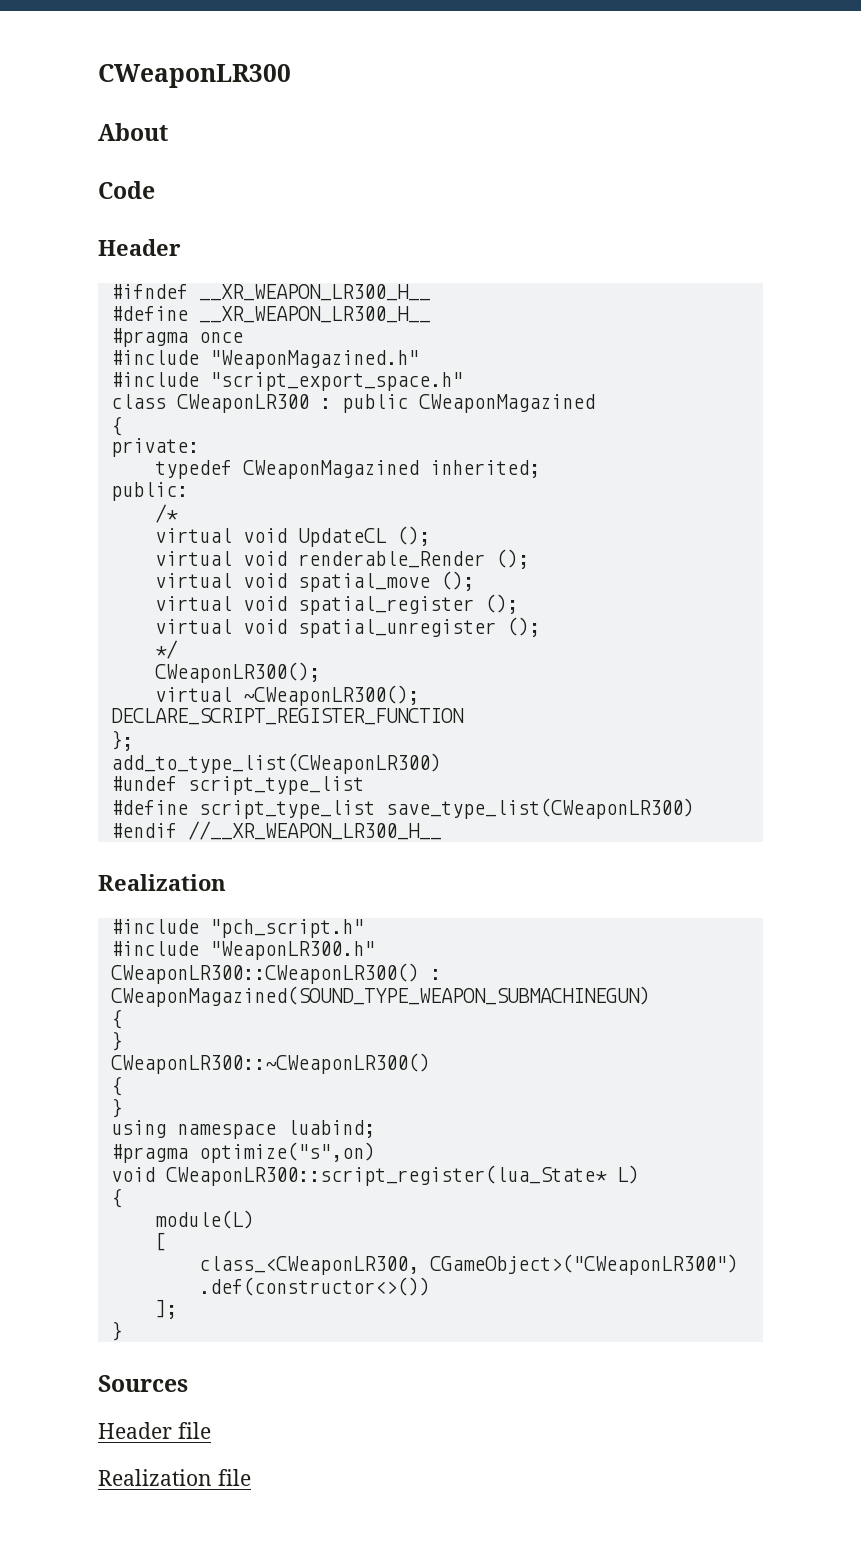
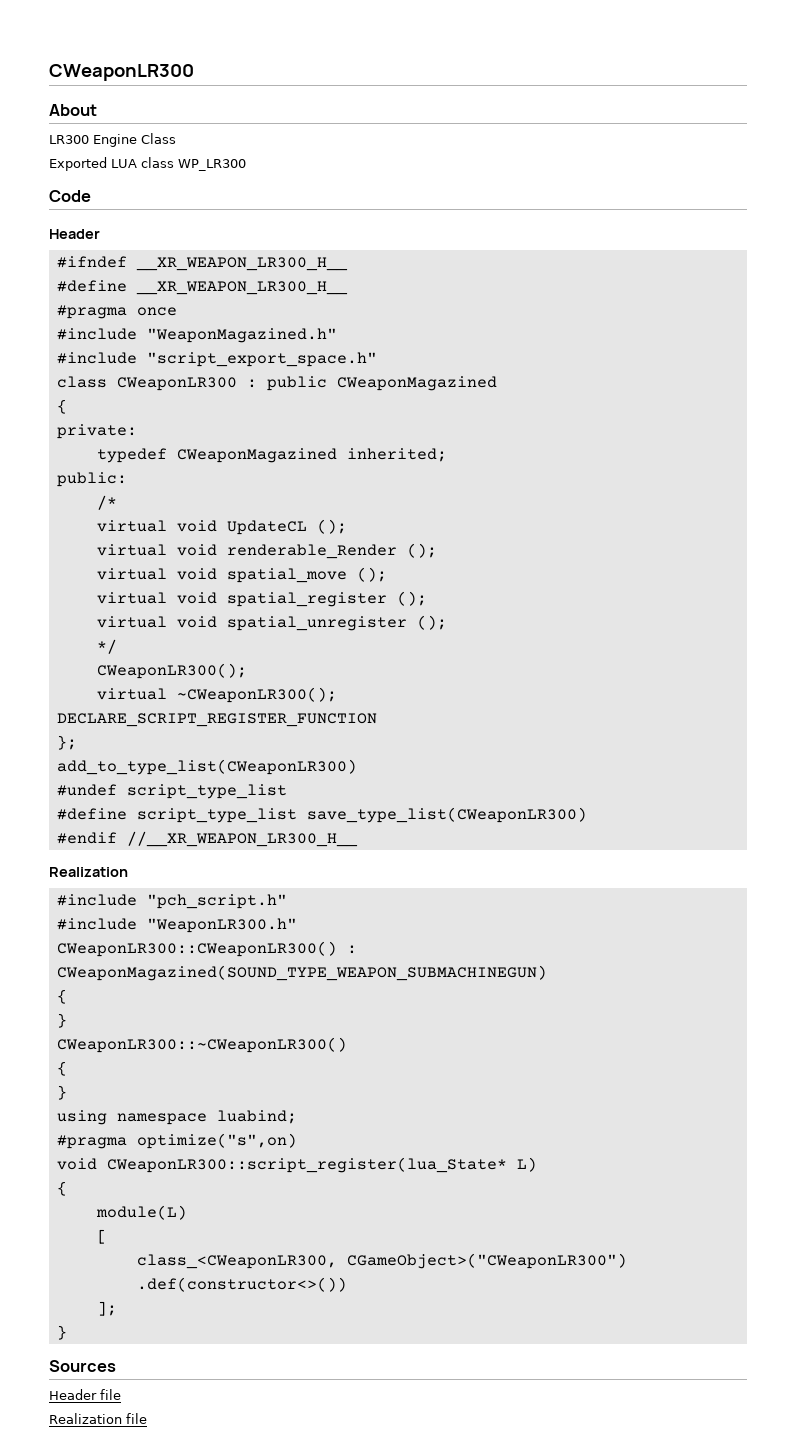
(168, 132) none -> [49,133,176,147] [49,157,246,171] // LR300 Engine Class // Exported LUA class WP_LR300

